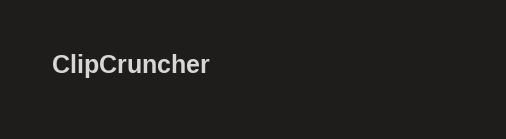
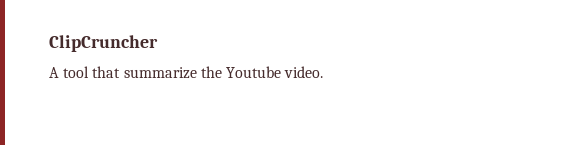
(210, 66) none -> [49,66,324,79] // A tool that summarize the Youtube video.

